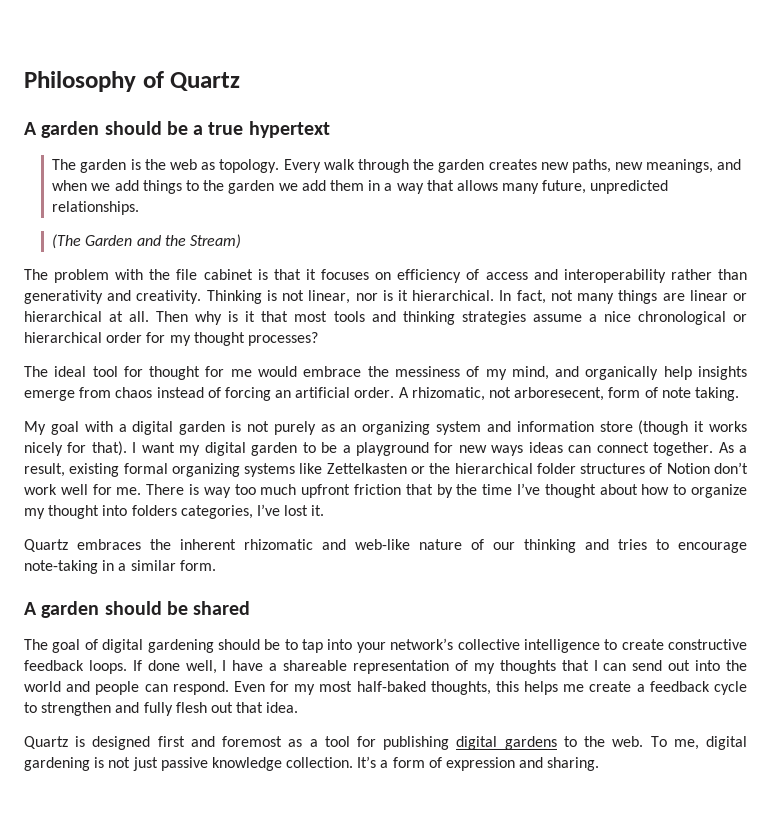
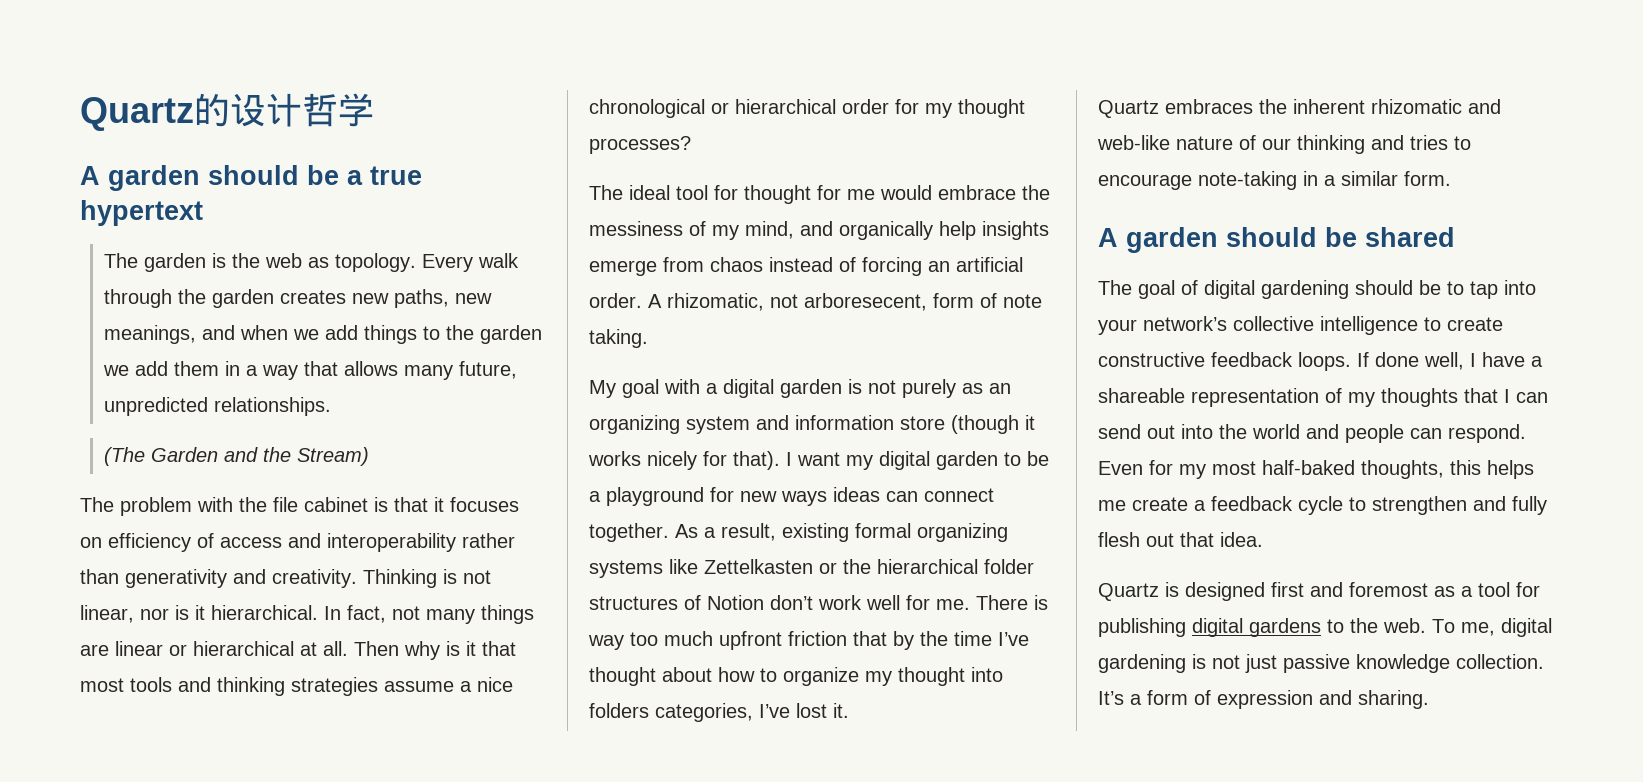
[24,71,241,92] Philosophy of Quartz -> [80,93,374,131] Quartz的设计哲学

